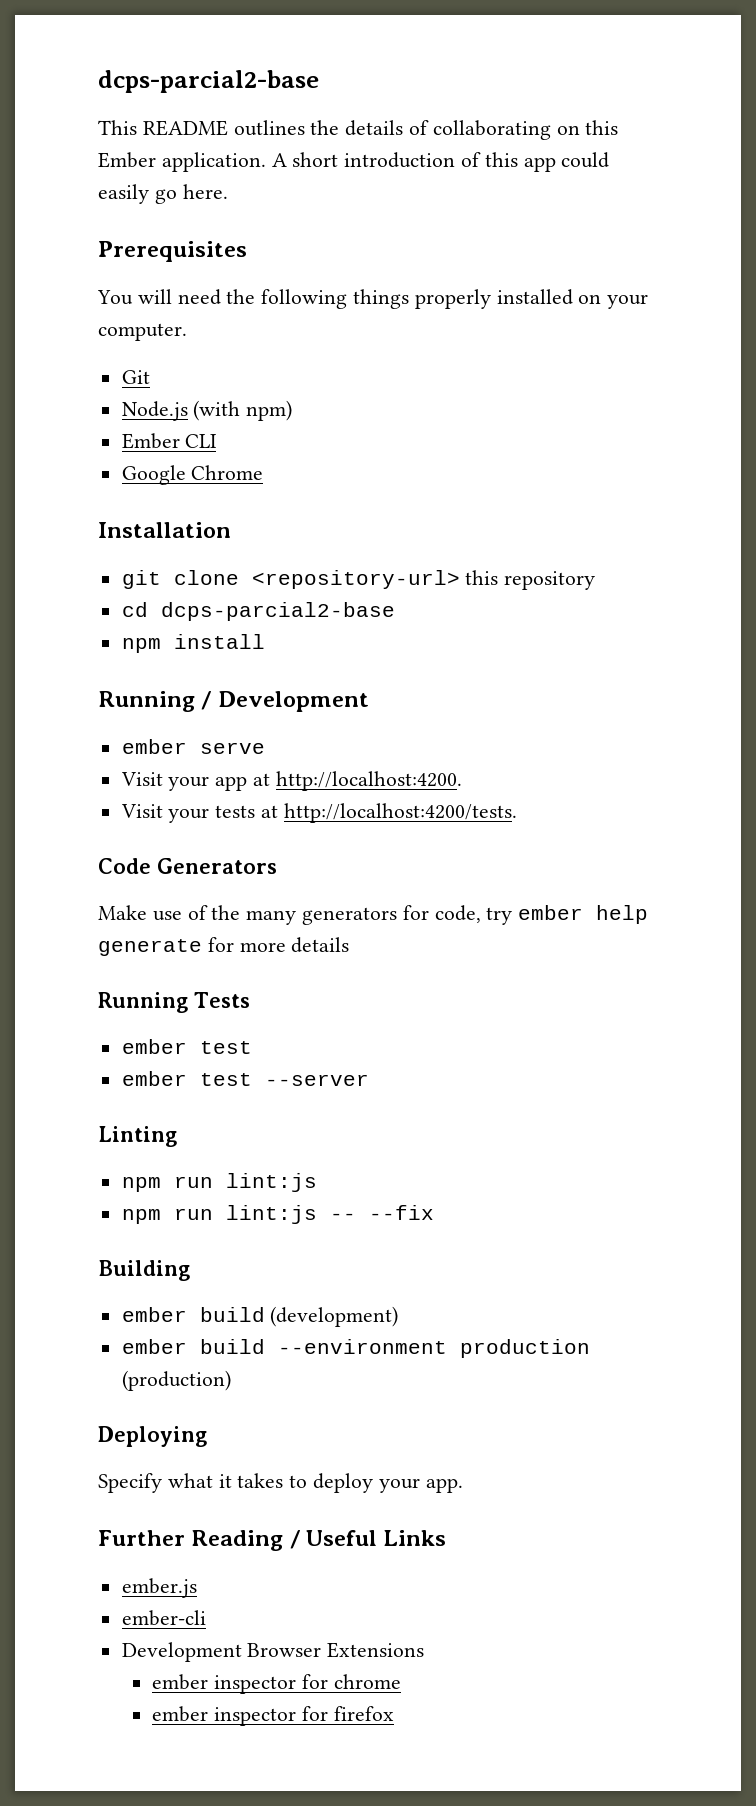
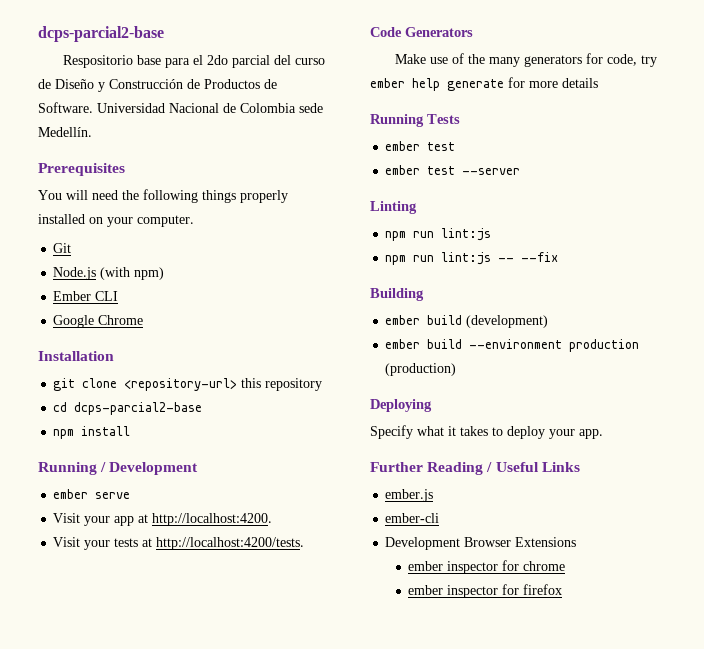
[98,70,319,93] [98,120,619,140] [98,152,610,172] [98,184,228,204] dcps-parcial2-base // This README outlines the details of collaborating on this Ember application. A short introduction of this app could easily go here. -> [38,26,164,42] [62,55,325,68] [38,79,277,92] [38,102,323,113] [38,127,92,137] dcps-parcial2-base // Respositorio base para el 2do parcial del curso de Diseño y Construcción de Productos de Software. Universidad Nacional de Colombia sede Medellín.

